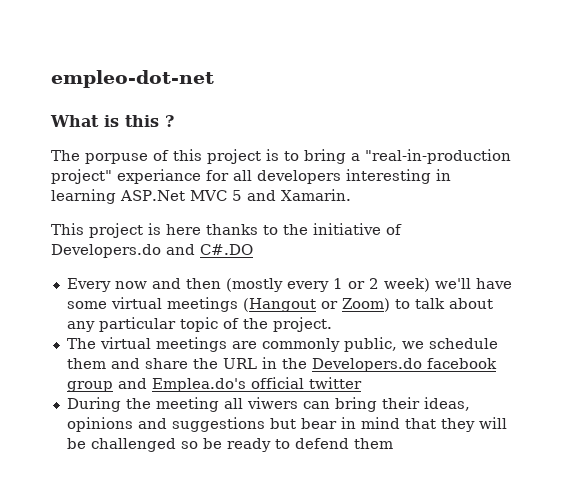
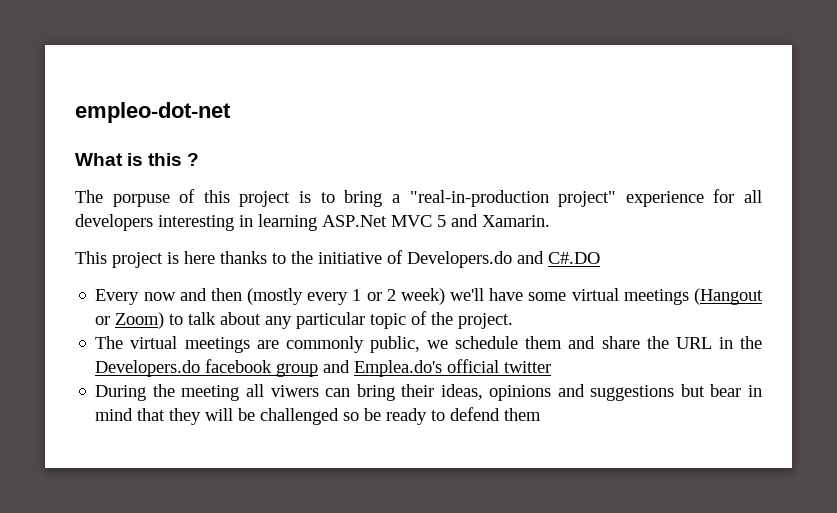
[117,169,201,184] experiance -> [625,191,704,207] experience

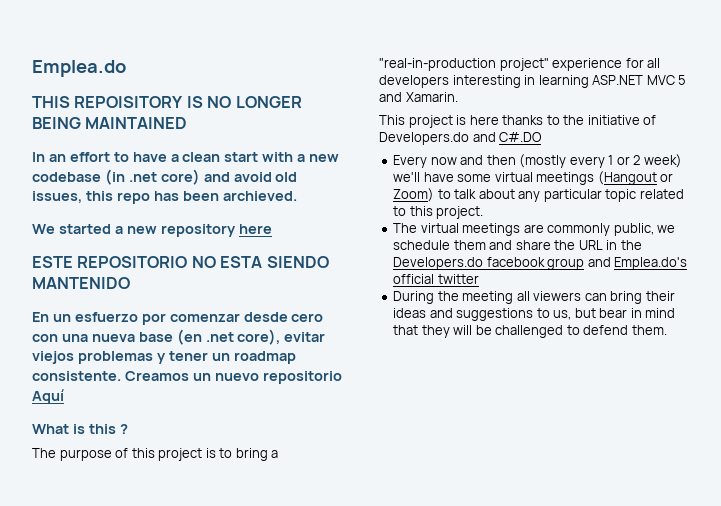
[75,102,231,123] empleo-dot-net -> [32,60,126,77] [32,96,302,108] [32,117,188,129] [32,152,340,162] [32,169,298,185] [32,191,297,204] [32,224,272,237] [32,256,329,268] [32,277,130,289] [32,312,324,325] [32,329,326,345] [32,351,296,364] [32,371,342,384] [32,389,64,404] Emplea.do // THIS REPOISITORY IS NO LONGER BEING MAINTAINED // In an effort to have a clean start with a new codebase (in .net core) and avoid old issues, this repo has been archieved. // We started a new repository here // ESTE REPOSITORIO NO ESTA SIENDO MANTENIDO // En un esfuerzo por comenzar desde cero con una nueva base (en .net core), evitar viejos problemas y tener un roadmap consistente. Creamos un nuevo repositorio Aquí
[112,194,170,207] porpuse -> [59,449,112,461] purpose
[322,215,387,227] ASP.Net -> [592,75,644,85] ASP.NET
[411,311,454,325] of the -> [639,189,684,199] [393,206,433,216] related to this
[270,385,319,397] viwers -> [533,291,582,301] viewers
[440,384,675,401] ideas, opinions and suggestions -> [393,308,572,321] ideas and suggestions to us,
[343,408,428,425] so be ready -> (564, 331) none
[504,408,542,421] them -> [631,325,667,335] them.

